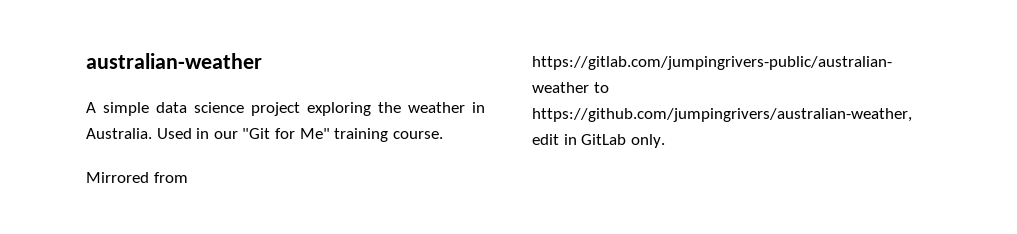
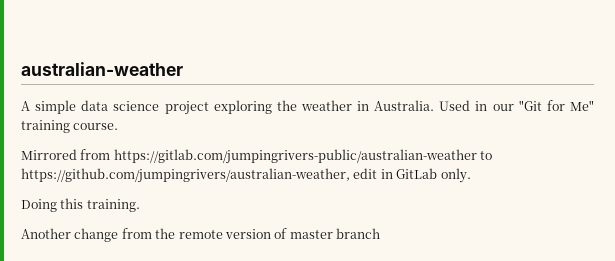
(665, 141) none -> [21,198,140,212] [21,228,380,242] // Doing this training. // Another change from the remote version of master branch

